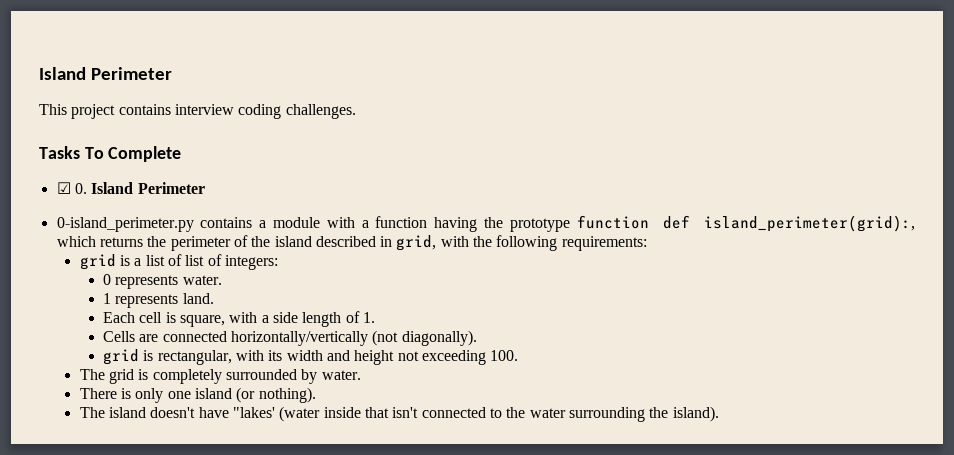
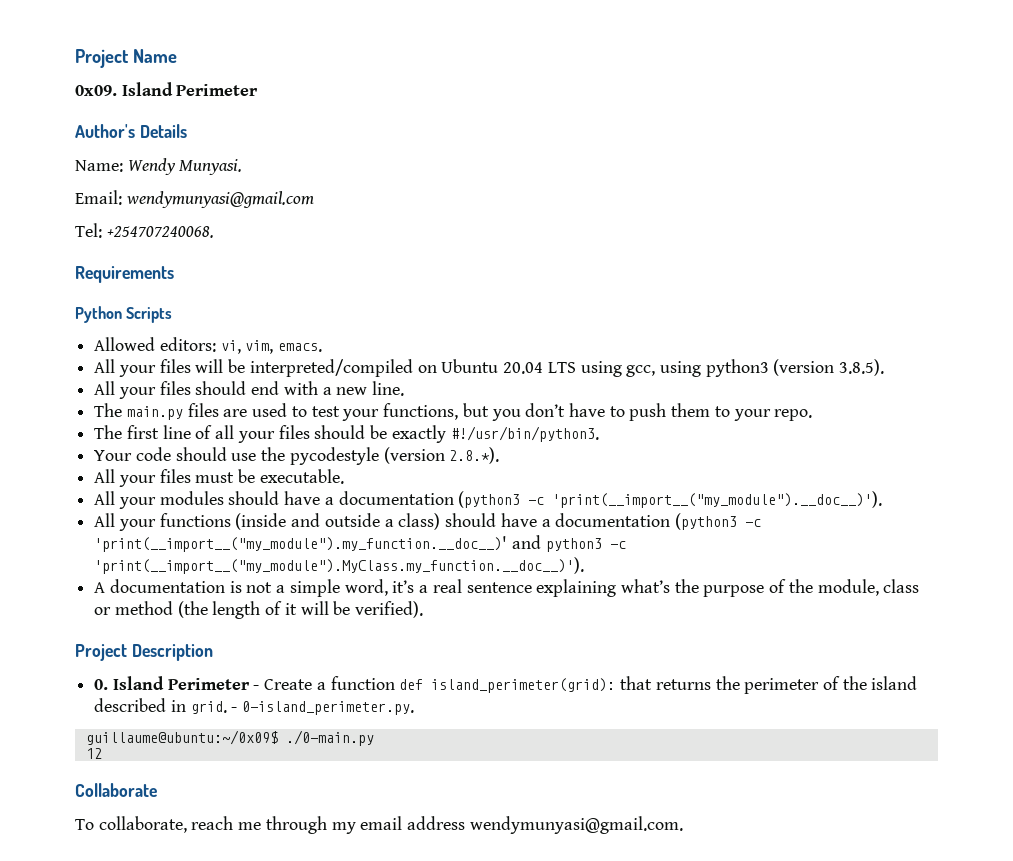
[39,67,172,80] [39,104,356,119] [39,146,182,162] [56,182,205,194] [56,215,915,232] [56,236,96,247] Island Perimeter // This project contains interview coding challenges. // Tasks To Complete // ☑ 0. Island Perimeter // 0-island_perimeter.py contains a module with a function having the prototype function def island_perimeter(grid):, which -> [75,49,177,68] [75,82,259,96] [75,124,187,138] [75,158,243,175] [75,190,314,208] [75,223,214,238] [75,266,174,283] [75,306,173,323] [94,337,323,354] [94,359,885,377] [94,381,405,399] [94,403,813,421] [94,425,599,443] [94,447,500,465] [94,469,344,487] [94,491,883,509] [94,513,761,531] [94,535,626,552] [94,557,585,574] [94,579,920,597] [94,601,424,619] [75,644,213,661] [94,676,653,693] Project Name // 0x09. Island Perimeter // Author's Details // Name: Wendy Munyasi. // Email: wendymunyasi@gmail.com // Tel: +254707240068. // Requirements // Python Scripts // Allowed editors: vi, vim, emacs. // All your files will be interpreted/compiled on Ubuntu 20.04 LTS using gcc, using python3 (version 3.8.5). // All your files should end with a new line. // The main.py files are used to test your functions, but you don’t have to push them to your repo. // The first line of all your files should be exactly #!/usr/bin/python3. // Your code should use the pycodestyle (version 2.8.*). // All your files must be executable. // All your modules should have a documentation (python3 -c 'print(__import__("my_module").__doc__)'). // All your functions (inside and outside a class) should have a documentation (python3 -c 'print(__import__("my_module").my_function.__doc__)' and python3 -c 'print(__import__("my_module").MyClass.my_function.__doc__)'). // A documentation is not a simple word, it’s a real sentence explaining what’s the purpose of the module, class or method (the length of it will be verified). // Project Description // 0. Island Perimeter - Create a function def island_perimeter(grid): that
[396,235,647,251] [79,254,279,270] [103,274,222,289] [103,293,214,308] [103,311,375,327] [103,330,477,346] [103,349,519,365] [79,369,361,384] [79,387,316,403] [79,406,719,422] grid, with the following requirements: // grid is a list of list of integers: // 0 represents water. // 1 represents land. // Each cell is square, with a side length of 1. // Cells are connected horizontally/vertically (not diagonally). // grid is rectangular, with its width and height not exceeding 100. // The grid is completely surrounded by water. // There is only one island (or nothing). // The island doesn't have "lakes' (water inside that isn't connected to the water surrounding the island). -> [190,701,415,715] [85,730,374,746] [85,748,102,759] [75,783,157,797] [75,816,683,834] grid. - 0-island_perimeter.py. // guillaume@ubuntu:~/0x09$ ./0-main.py // 12 // Collaborate // To collaborate, reach me through my email address wendymunyasi@gmail.com.

